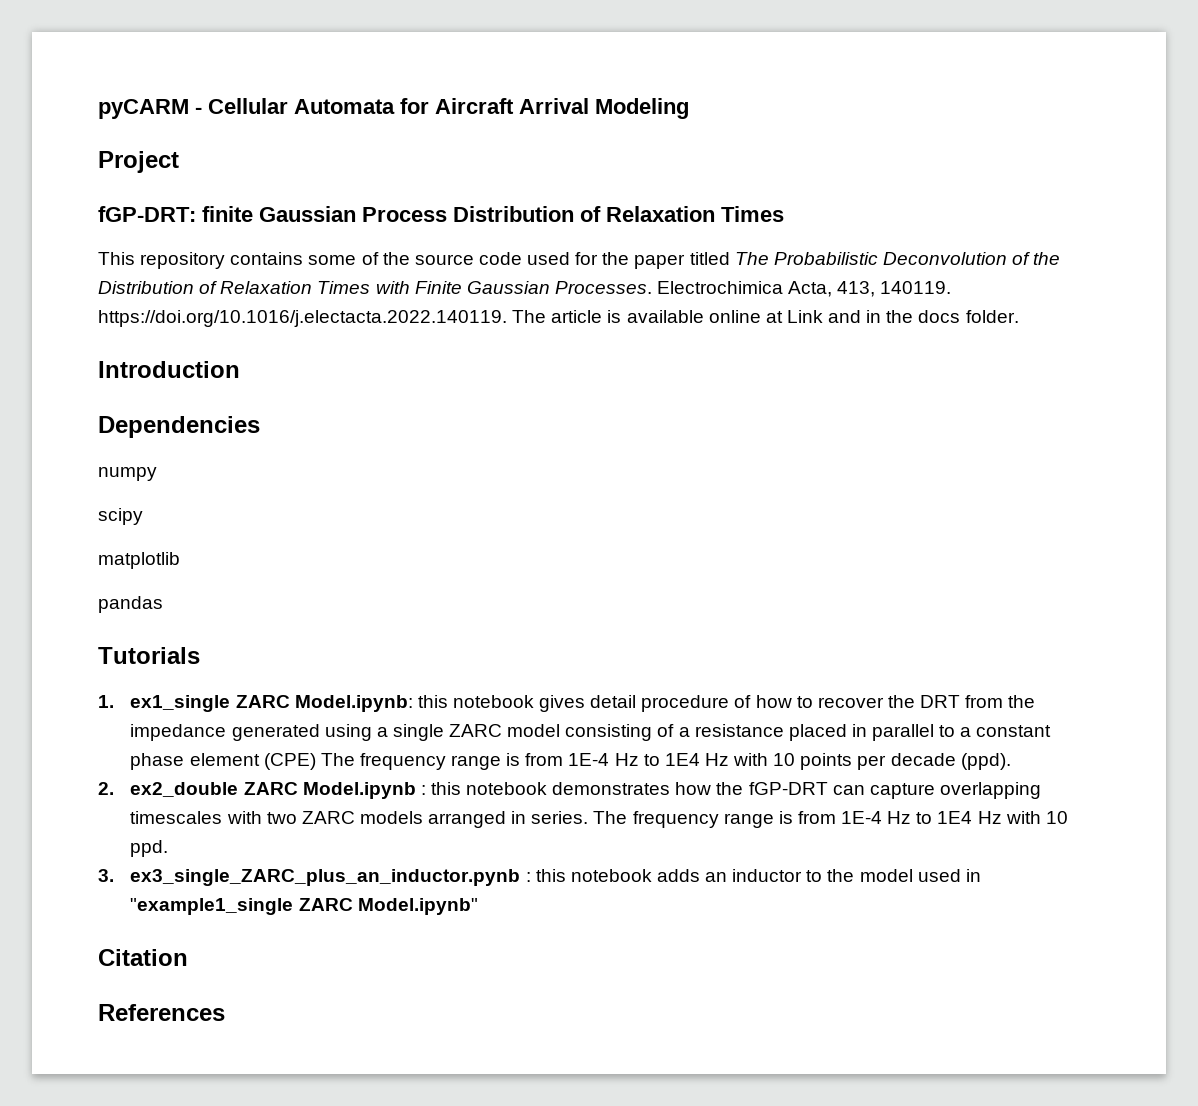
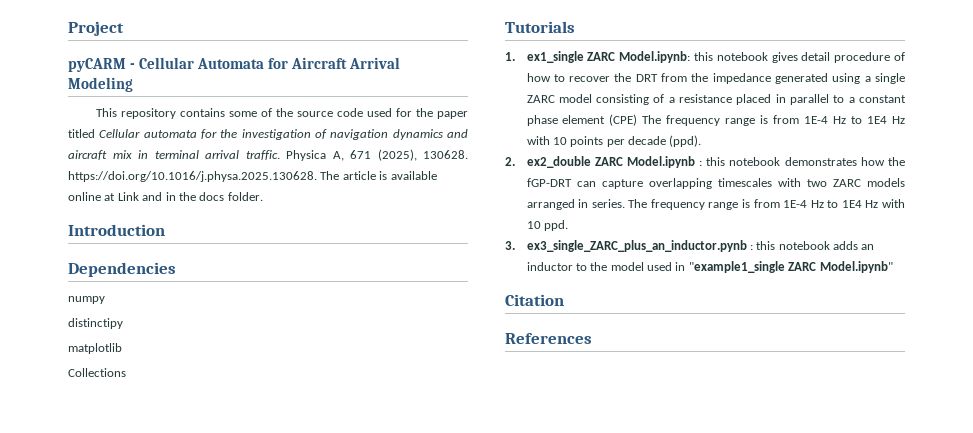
(98, 109) none -> [68,21,124,36] Project //
[98,151,179,173] [98,206,784,222] // Project // fGP-DRT: finite Gaussian Process Distribution of Relaxation Times -> (133, 84) none
[734,252,1061,265] [98,281,952,297] [98,310,507,327] The Probabilistic Deconvolution of the Distribution of Relaxation Times with Finite Gaussian Processes. Electrochimica Acta, 413, 140119. https://doi.org/10.1016/j.electacta.2022.140119. -> [99,129,468,140] [68,149,468,161] [68,171,317,182] Cellular automata for the investigation of navigation dynamics and aircraft mix in terminal arrival traffic. Physica A, 671 (2025), 130628. https://doi.org/10.1016/j.physa.2025.130628.
[98,508,143,525] scipy -> [68,318,123,329] distinctipy
[98,596,163,613] pandas -> [68,368,126,377] Collections

